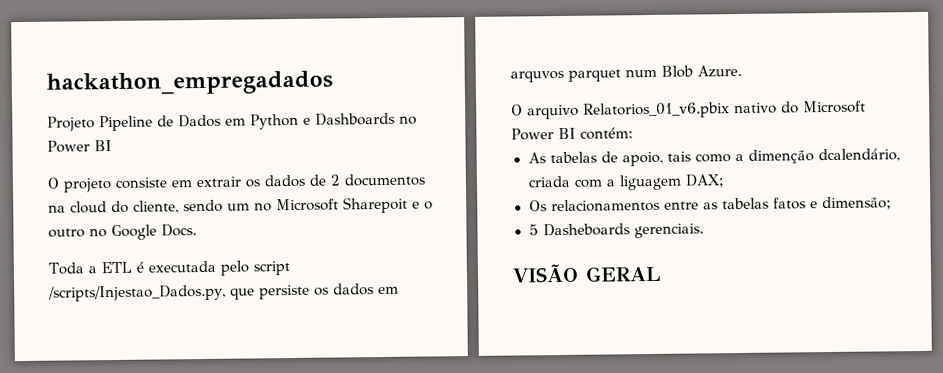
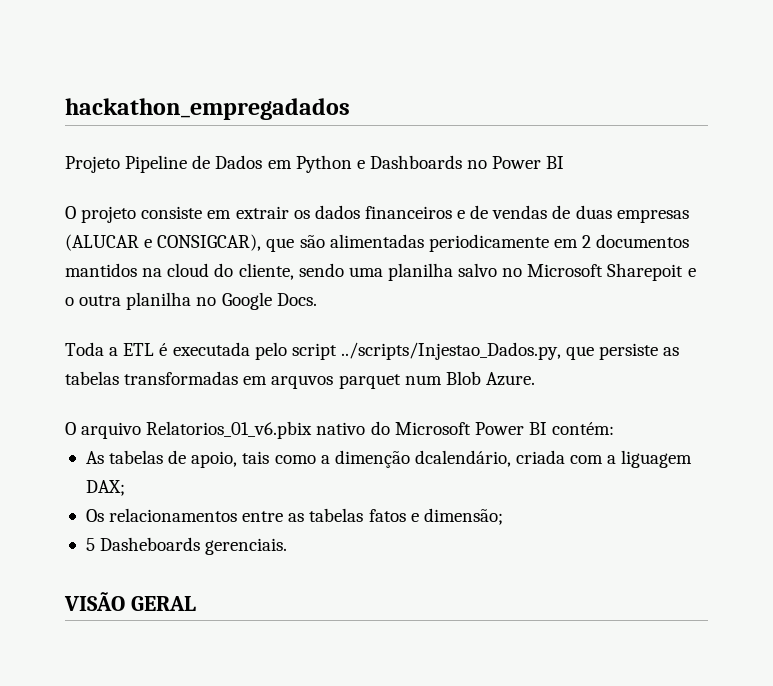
[309,174,326,186] de -> [364,205,689,223] [65,234,578,252] financeiros e de vendas de duas empresas (ALUCAR e CONSIGCAR), que são alimentadas periodicamente em
(425, 180) none -> [65,263,137,277] mantidos
[227,203,250,211] um -> [348,263,498,281] uma planilha salvo
[48,228,85,238] outro -> [79,292,192,310] outra planilha
[48,284,226,302] /scripts/Injestao_Dados.py, -> [340,342,561,360] ../scripts/Injestao_Dados.py,
[313,283,374,296] os dados -> [663,347,680,356] [65,371,239,385] as tabelas transformadas

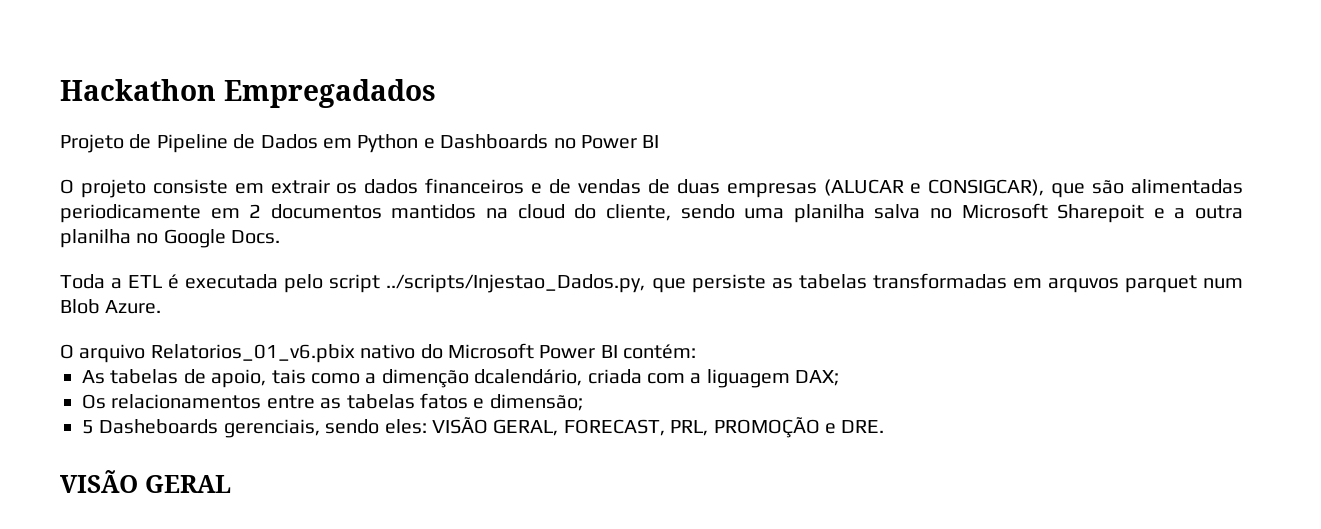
[65,98,350,120] hackathon_empregadados -> [60,79,436,108] Hackathon Empregadados
(120, 164) none -> [129,134,152,149] de
[458,263,498,277] salvo -> [874,204,921,219] salva
[65,297,74,306] o -> [1174,208,1186,219] a
[205,538,288,555] gerenciais. -> [223,416,885,438] gerenciais, sendo eles: VISÃO GERAL, FORECAST, PRL, PROMOÇÃO e DRE.

